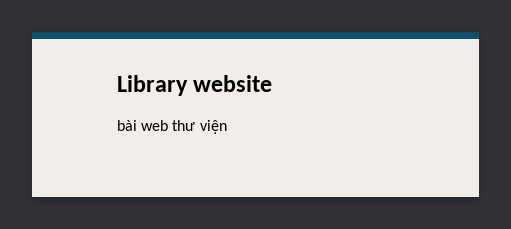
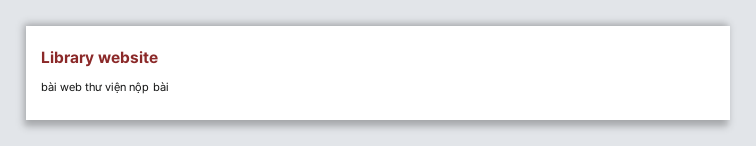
(227, 127) none -> [129,82,169,94] nộp bài

